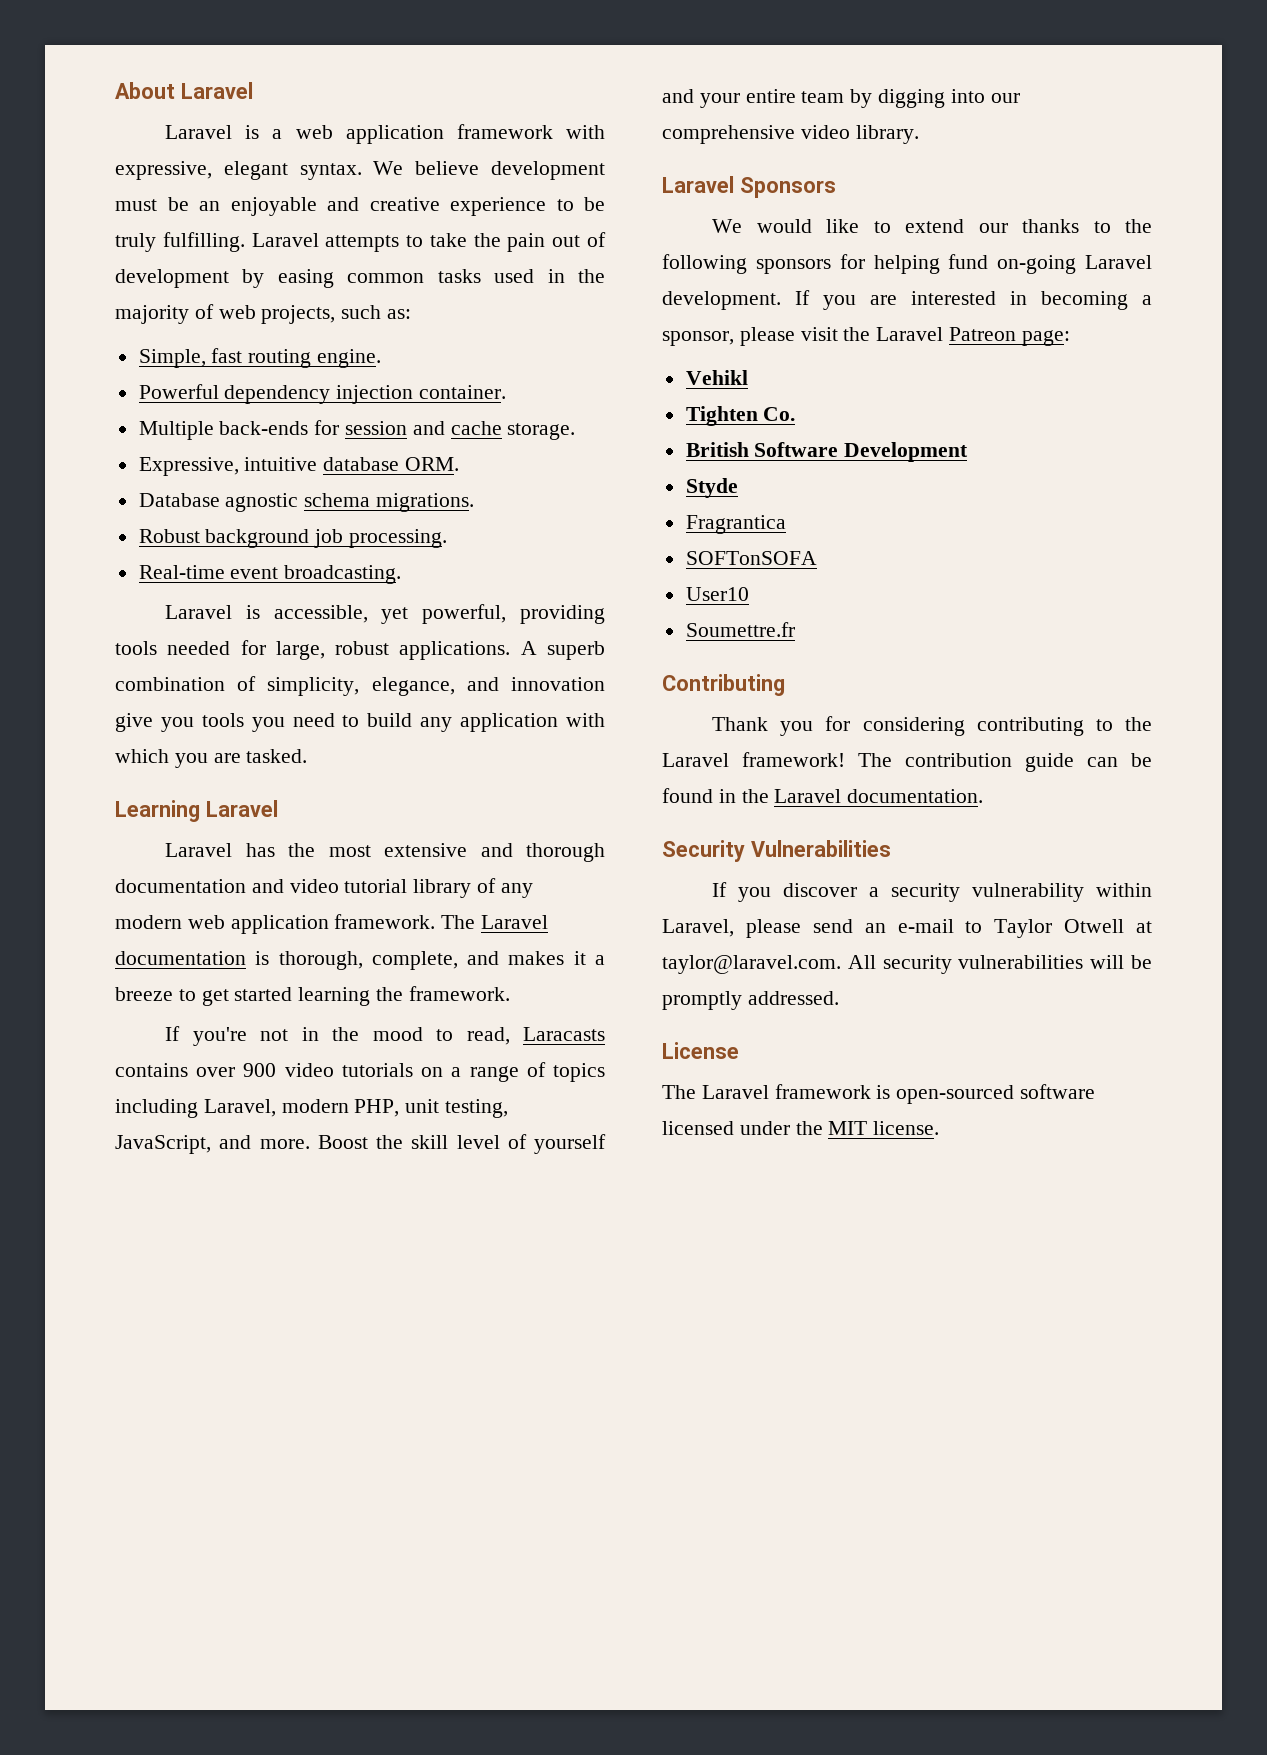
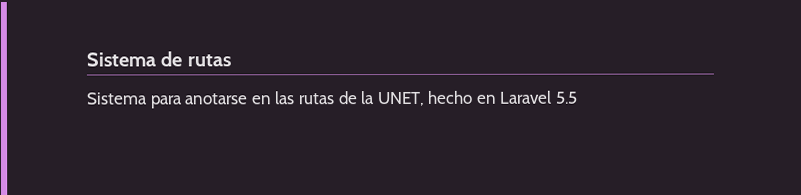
[115,82,253,99] [164,124,605,144] [115,161,605,180] [115,197,605,216] [115,232,606,252] [115,269,606,288] [115,304,412,324] [138,348,382,368] [138,384,507,404] [138,420,576,440] [138,457,460,476] [138,493,475,512] [138,529,448,548] [138,565,402,584] [164,604,605,624] [115,640,605,660] [115,676,605,696] [115,713,605,732] [115,749,308,768] [115,800,278,822] [164,843,605,862] [115,878,533,898] [115,914,549,934] [115,951,605,970] [115,986,510,1006] [164,1026,606,1046] [115,1062,605,1082] [115,1099,509,1118] [115,1134,606,1154] [662,89,1020,108] [662,125,919,144] [662,176,836,198] [711,219,1152,233] [662,254,1152,274] [662,290,1152,310] [662,327,1070,346] [685,370,748,385] [685,406,796,426] [685,442,969,462] [685,478,738,498] [685,515,786,534] [685,551,817,565] [685,587,749,601] [685,622,795,637] [662,674,785,696] [711,716,1152,736] [662,752,1152,772] [662,788,984,803] [662,840,891,862] [711,882,1152,902] [662,919,1152,938] [662,955,1152,974] [662,991,839,1010] [662,1042,739,1059] [662,1084,1096,1104] [662,1121,940,1135] About Laravel // Laravel is a web application framework with expressive, elegant syntax. We believe development must be an enjoyable and creative experience to be truly fulfilling. Laravel attempts to take the pain out of development by easing common tasks used in the majority of web projects, such as: // Simple, fast routing engine. // Powerful dependency injection container. // Multiple back-ends for session and cache storage. // Expressive, intuitive database ORM. // Database agnostic schema migrations. // Robust background job processing. // Real-time event broadcasting. // Laravel is accessible, yet powerful, providing tools needed for large, robust applications. A superb combination of simplicity, elegance, and innovation give you tools you need to build any application with which you are tasked. // Learning Laravel // Laravel has the most extensive and thorough documentation and video tutorial library of any modern web application framework. The Laravel documentation is thorough, complete, and makes it a breeze to get started learning the framework. // If you're not in the mood to read, Laracasts contains over 900 video tutorials on a range of topics including Laravel, modern PHP, unit testing, JavaScript, and more. Boost the skill level of yourself and your entire team by digging into our comprehensive video library. // Laravel Sponsors // We would like to extend our thanks to the following sponsors for helping fund on-going Laravel development. If you are interested in becoming a sponsor, please visit the Laravel Patreon page: // Vehikl // Tighten Co. // British Software Development // Styde // Fragrantica // SOFTonSOFA // User10 // Soumettre.fr // Contributing // Thank you for considering contributing to the Laravel framework! The contribution guide can be found in the Laravel documentation. // Security Vulnerabilities // If you discover a security vulnerability within Laravel, please send an e-mail to Taylor Otwell at taylor@laravel.com. All security vulnerabilities will be promptly addressed. // License // The Laravel framework is open-sourced software licensed under the MIT license. -> [86,51,231,67] [86,90,579,109] Sistema de rutas // Sistema para anotarse en las rutas de la UNET, hecho en Laravel 5.5

